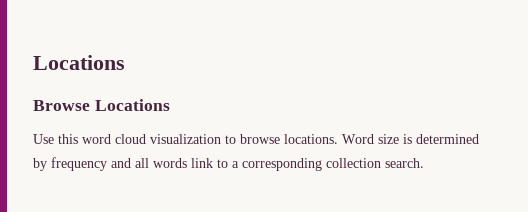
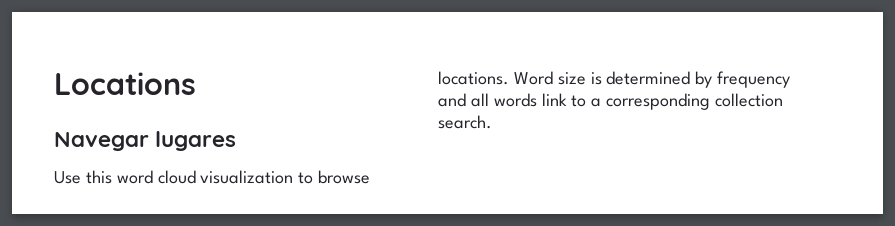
[33,55,125,70] [33,99,170,111] Locations // Browse Locations -> [54,72,196,95] [54,131,237,151] Locations // Navegar lugares

